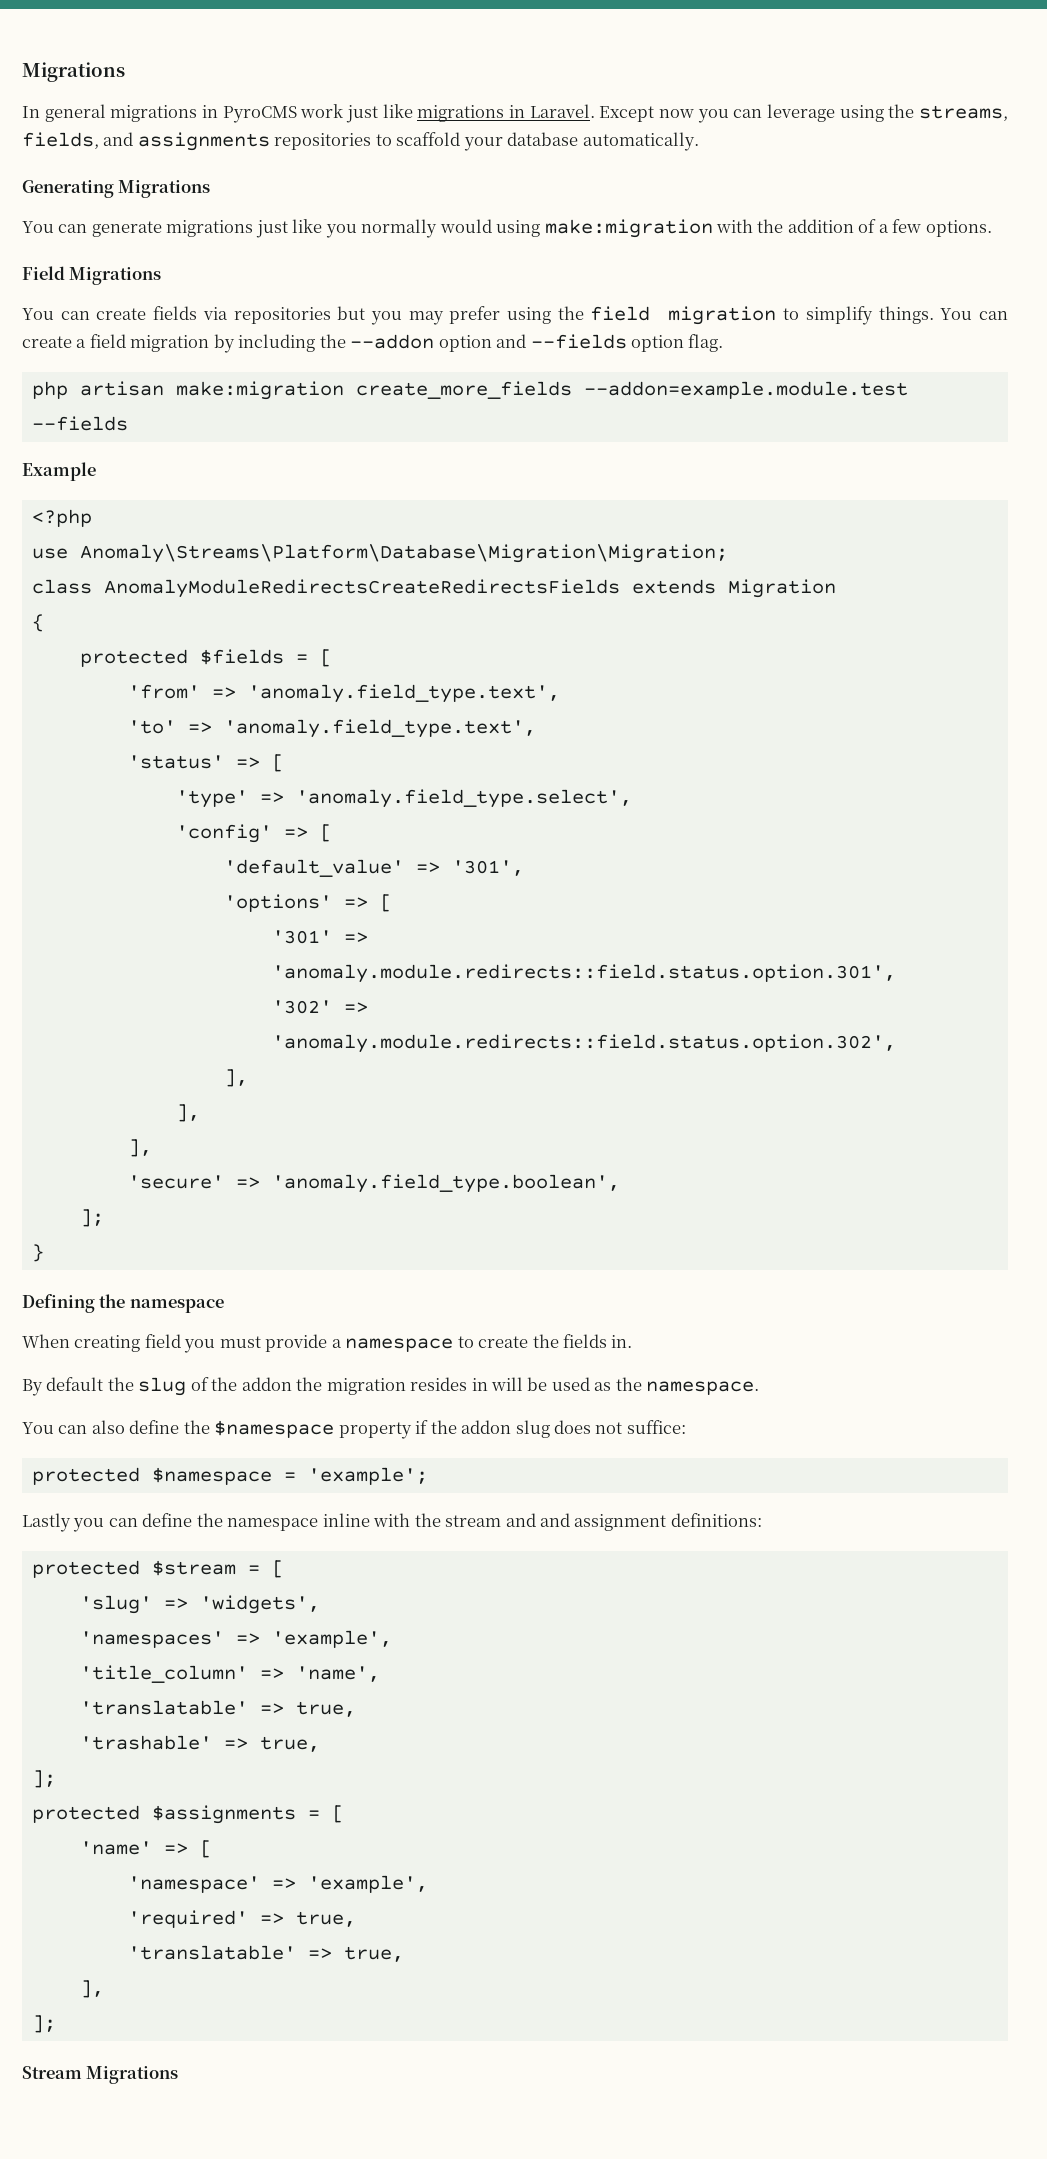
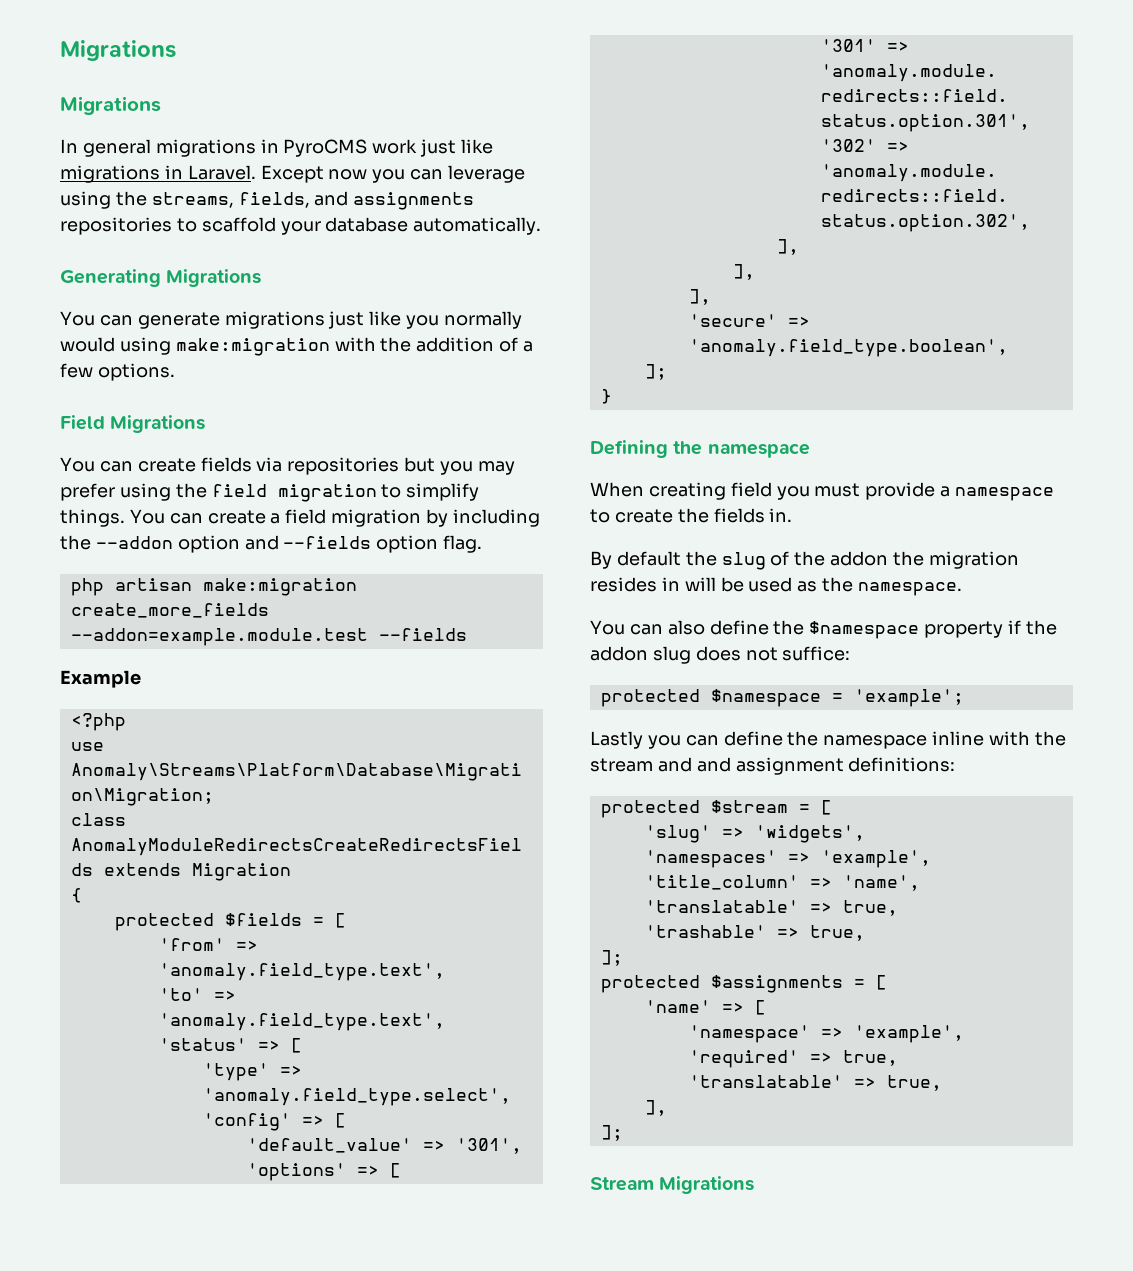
[22,62,125,82] Migrations -> [60,40,176,61] [60,96,161,115] Migrations // Migrations

